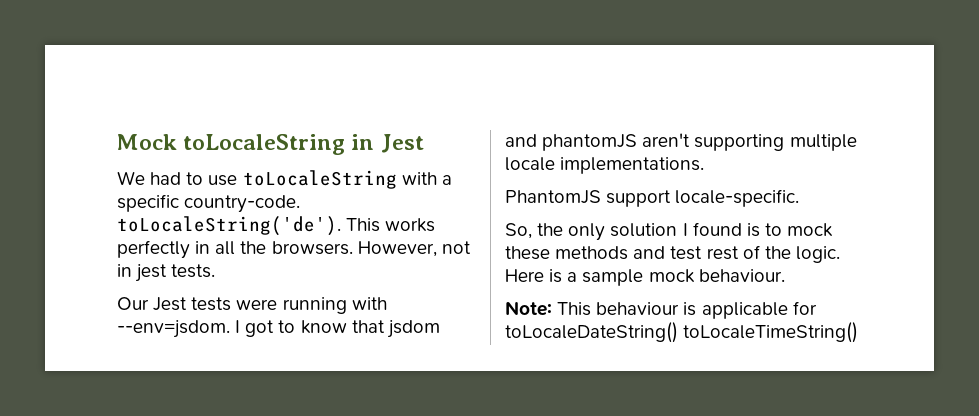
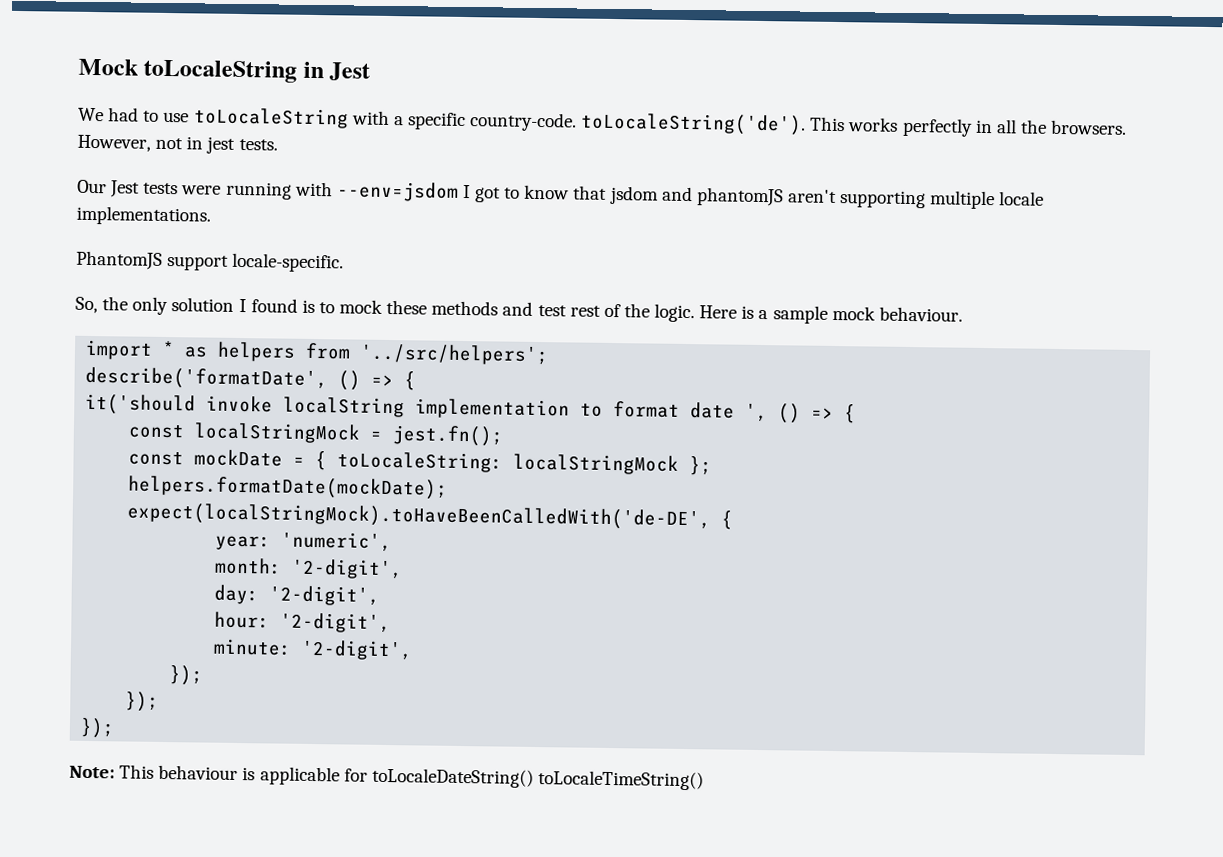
[117,320,230,338] --env=jsdom. -> [336,181,459,202] --env=jsdom
(785, 275) none -> [85,339,550,366] [85,366,417,391] [85,393,857,424] [128,422,505,447] [128,449,713,476] [128,475,449,500] [127,502,734,531] [215,531,393,552] [215,557,404,580] [214,584,381,606] [214,611,392,634] [213,638,414,661] [169,665,204,686] [125,691,160,712] [80,717,116,739] // import * as helpers from '../src/helpers'; // describe('formatDate', () => { // it('should invoke localString implementation to format date ', () => { // const localStringMock = jest.fn(); // const mockDate = { toLocaleString: localStringMock }; // helpers.formatDate(mockDate); // expect(localStringMock).toHaveBeenCalledWith('de-DE', { // year: 'numeric', // month: '2-digit', // day: '2-digit', // hour: '2-digit', // minute: '2-digit', // }); // }); // });

